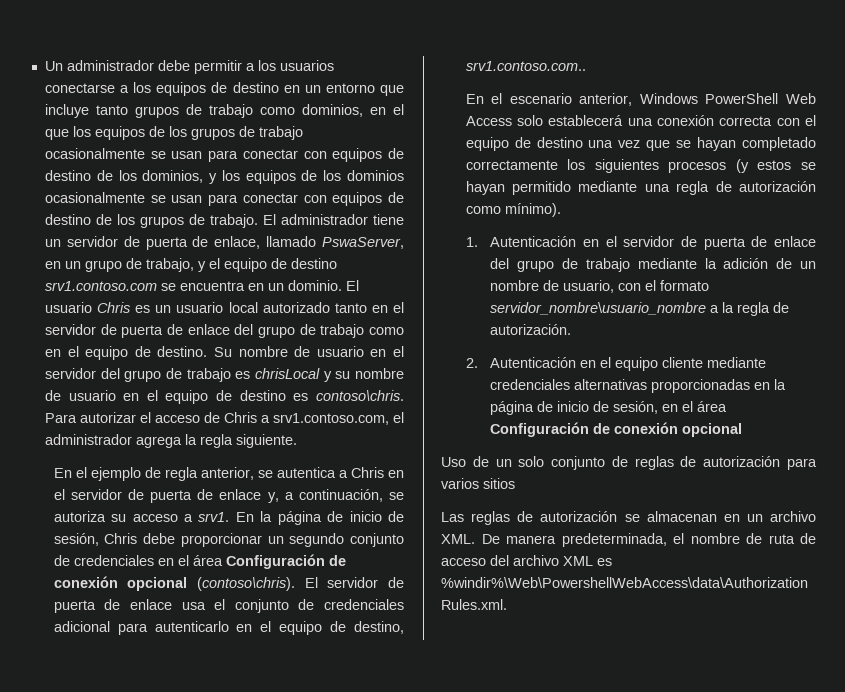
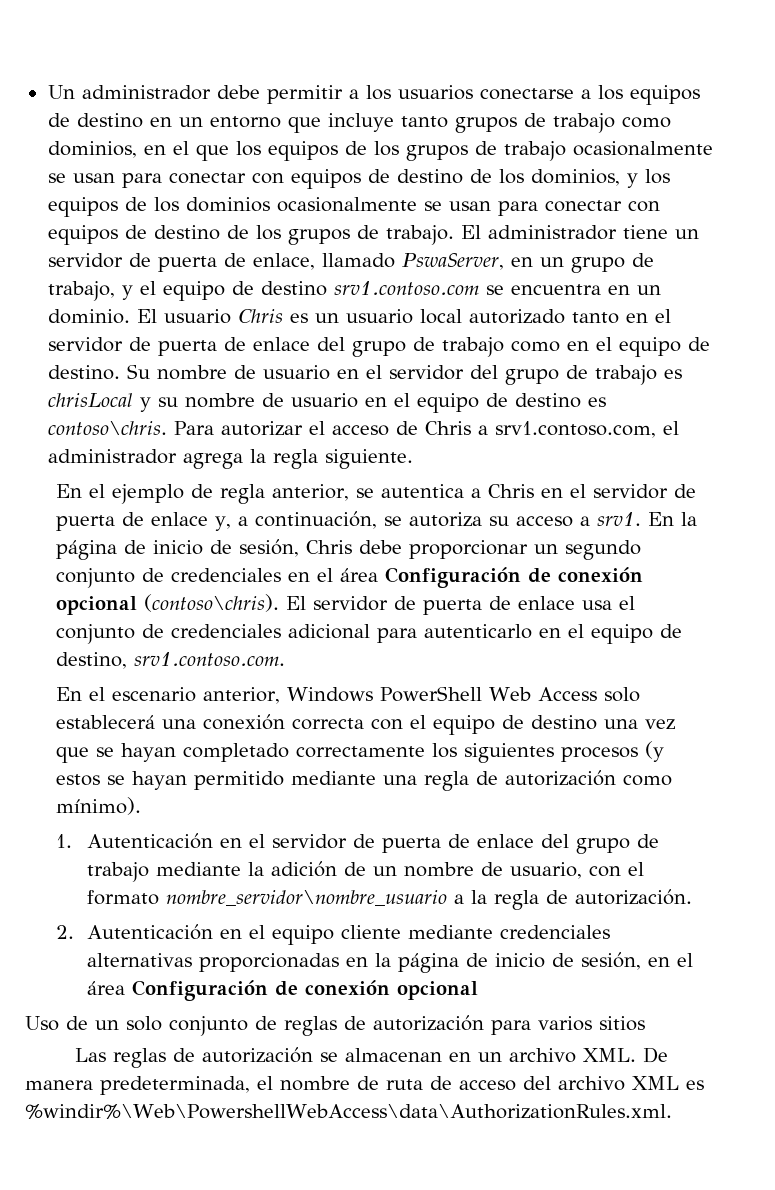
[465,61,586,71] srv1.contoso.com.. -> [134,652,286,666] srv1.contoso.com.
[490,302,707,315] servidor_nombre\usuario_nombre -> [166,890,448,906] nombre_servidor\nombre_usuario

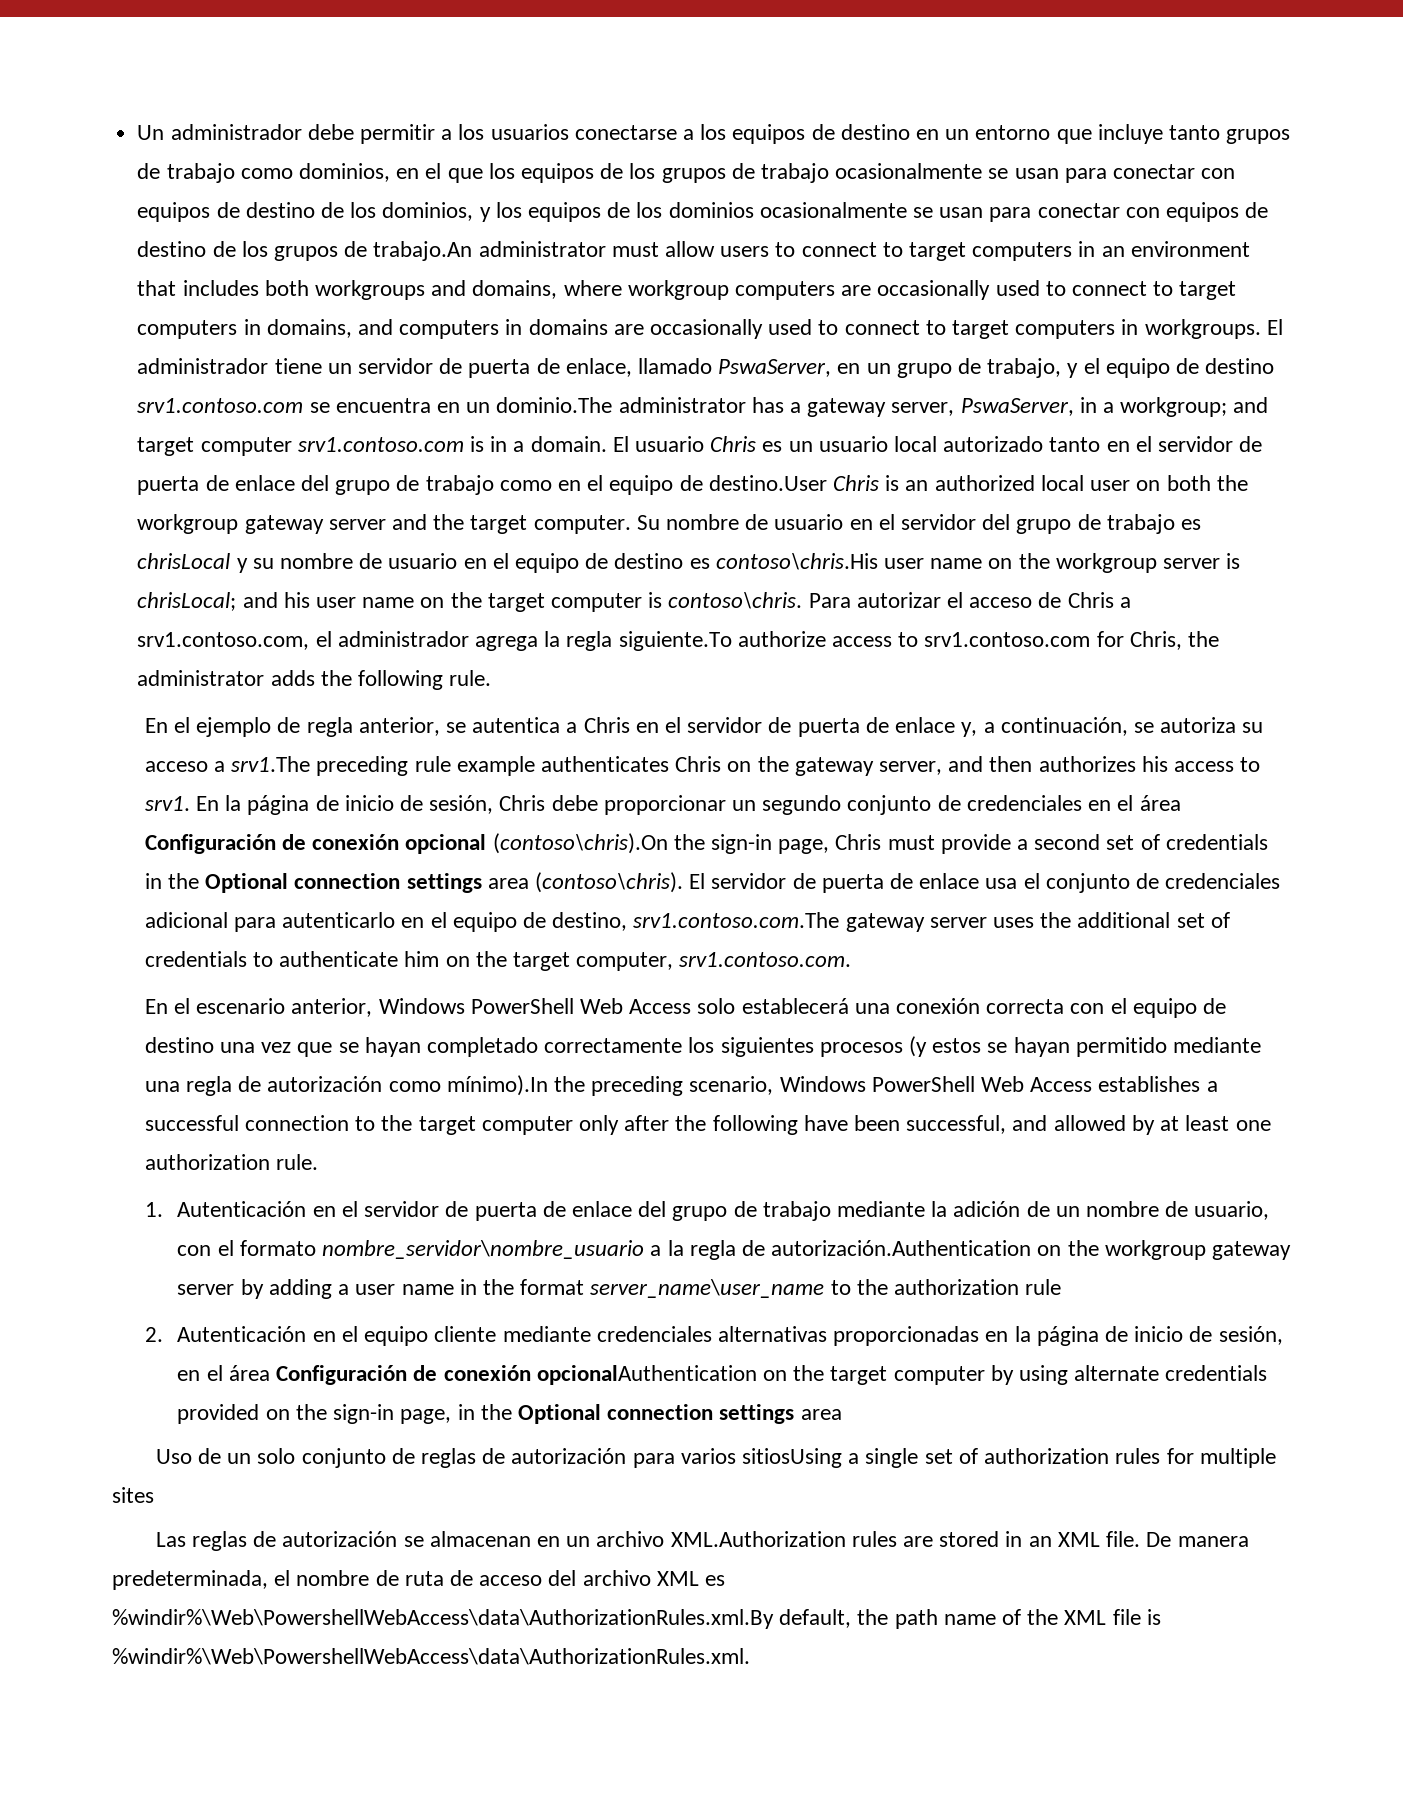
[385,225,454,245] trabajo. -> [373,241,1250,261] [137,280,1237,300] [137,319,1261,339] trabajo.An administrator must allow users to connect to target computers in an environment that includes both workgroups and domains, where workgroup computers are occasionally used to connect to target computers in domains, and computers in domains are occasionally used to connect to target computers in workgroups.
[47,309,130,324] dominio. -> [496,397,1269,417] [137,436,607,456] dominio.The administrator has a gateway server, PswaServer, in a workgroup; and target computer srv1.contoso.com is in a domain.
[47,365,120,380] destino. -> [708,475,1248,491] [137,514,631,534] destino.User Chris is an authorized local user on both the workgroup gateway server and the target computer.
(606, 402) none -> [715,553,1241,573] [137,592,663,612] contoso\chris.His user name on the workgroup server is chrisLocal; and his user name on the target computer is
[324,449,413,469] siguiente. -> [618,631,1220,651] [137,670,492,690] siguiente.To authorize access to srv1.contoso.com for Chris, the administrator adds the following rule.
(591, 521) none -> [231,756,1261,776] srv1.The preceding rule example authenticates Chris on the gateway server, and then authorizes his access to
(138, 605) none -> [492,833,1268,854] [144,873,529,893] (contoso\chris).On the sign-in page, Chris must provide a second set of credentials in the Optional connection settings area
(128, 660) none -> [633,912,1230,932] [144,951,674,971] srv1.contoso.com.The gateway server uses the additional set of credentials to authenticate him on the target computer,
[56,797,142,815] mínimo). -> [446,1075,1218,1096] [144,1115,1271,1135] [144,1154,318,1170] mínimo).In the preceding scenario, Windows PowerShell Web Access establishes a successful connection to the target computer only after the following have been successful, and allowed by at least one authorization rule.
[575,889,693,905] autorización. -> [771,1240,1291,1260] [177,1279,1062,1299] autorización.Authentication on the workgroup gateway server by adding a user name in the format server_name\user_name to the authorization rule
[397,981,479,1000] opcional -> [536,1365,1268,1385] [177,1404,842,1424] opcionalAuthentication on the target computer by using alternate credentials provided on the sign-in page, in the Optional connection settings area
[599,1016,645,1031] sitios -> [742,1448,1276,1468] [112,1487,154,1503] sitiosUsing a single set of authorization rules for multiple sites
[583,1048,637,1062] XML. -> [670,1531,1141,1547] XML.Authorization rules are stored in an XML file.
(704, 1085) none -> [112,1609,1161,1629] %windir%\Web\PowershellWebAccess\data\AuthorizationRules.xml.By default, the path name of the XML file is

